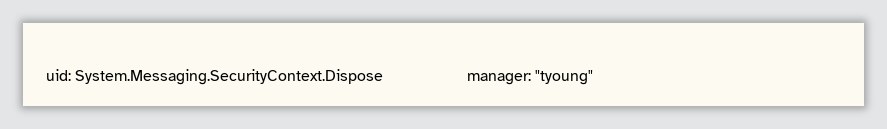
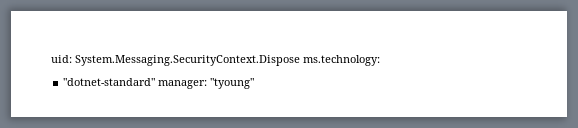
(384, 77) none -> [303,55,380,66] [63,78,156,86] ms.technology: // "dotnet-standard"

